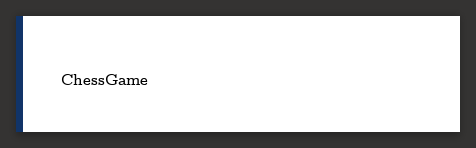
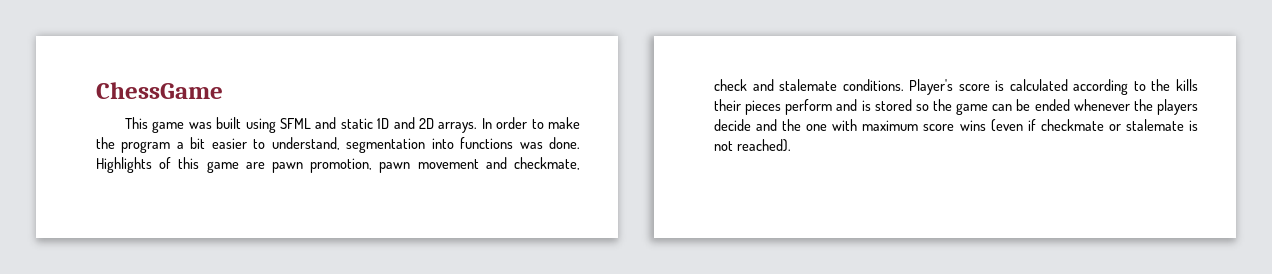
(148, 79) none -> [125,117,580,133] [96,137,580,153] [96,157,580,173] [714,79,1198,95] [714,99,1198,115] [714,119,1198,132] [714,139,791,152] // This game was built using SFML and static 1D and 2D arrays. In order to make the program a bit easier to understand, segmentation into functions was done. Highlights of this game are pawn promotion, pawn movement and checkmate, check and stalemate conditions. Player's score is calculated according to the kills their pieces perform and is stored so the game can be ended whenever the players decide and the one with maximum score wins (even if checkmate or stalemate is not reached).

